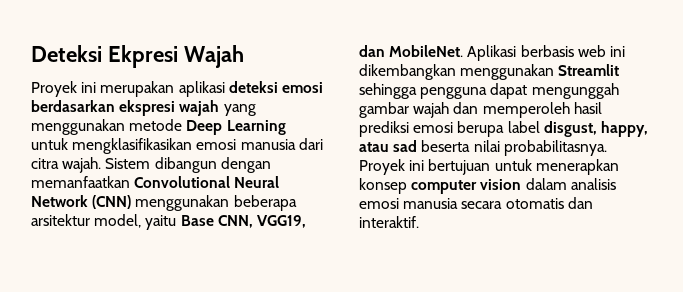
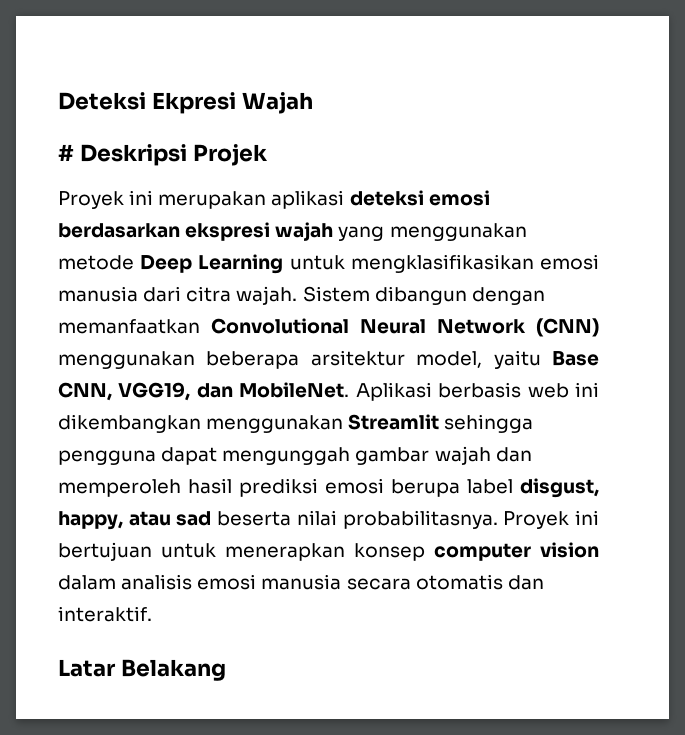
(244, 56) none -> [58,144,268,166] // # Deskripsi Projek
(419, 222) none -> [58,659,226,681] // Latar Belakang

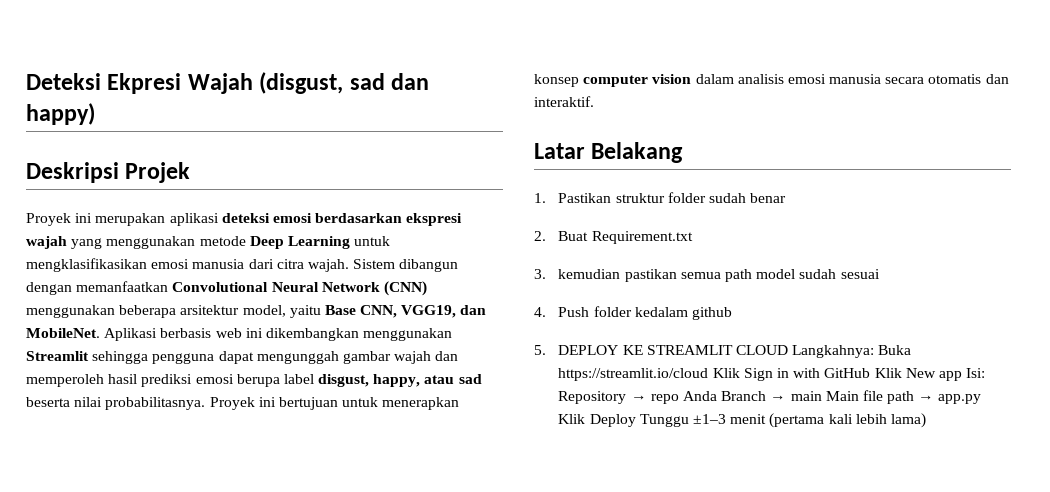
[58,144,74,161] // # -> [259,72,430,94] [26,103,95,125] (disgust, sad dan happy) //
(226, 670) none -> [534,192,787,203] [534,231,693,244] [534,269,880,282] [534,306,732,320] [534,345,912,358] [558,368,986,381] [558,390,982,404] [558,413,926,428] // 1. Pastikan struktur folder sudah benar // 2. Buat Requirement.txt // 3. kemudian pastikan semua path model sudah sesuai // 4. Push folder kedalam github // 5. DEPLOY KE STREAMLIT CLOUD Langkahnya: Buka https://streamlit.io/cloud Klik Sign in with GitHub Klik New app Isi: Repository → repo Anda Branch → main Main file path → app.py Klik Deploy Tunggu ±1–3 menit (pertama kali lebih lama)

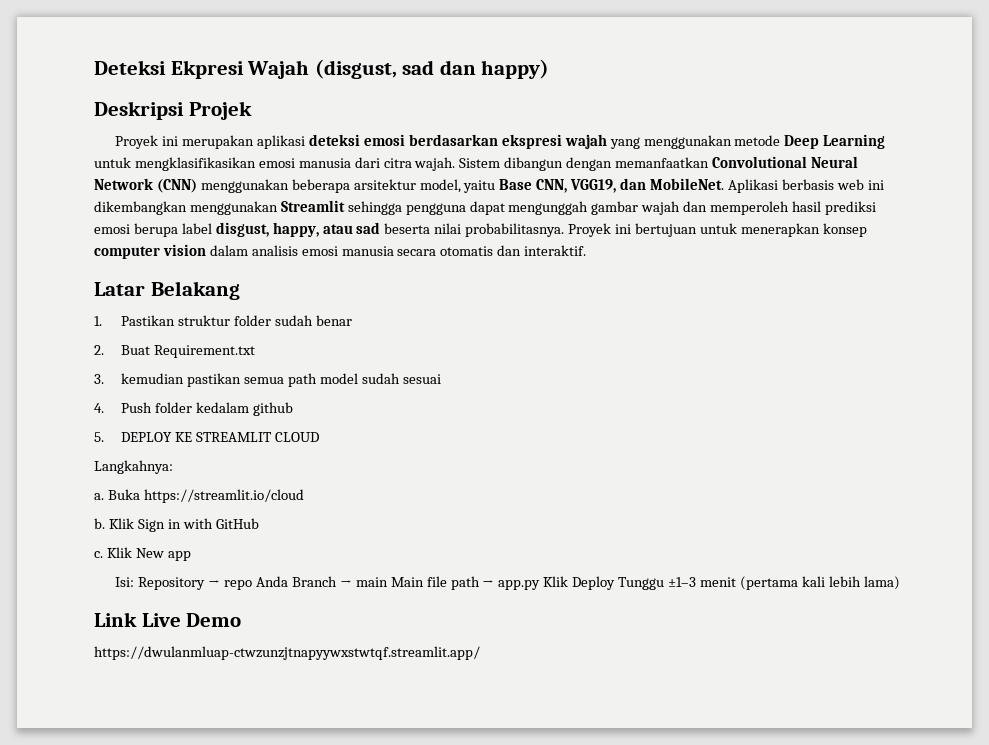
(788, 350) none -> (320, 437) //
(875, 351) none -> [94,493,104,500] // a.
(709, 374) none -> [94,518,105,529] // b.
(871, 373) none -> [94,551,103,558] // c.
(962, 376) none -> (191, 556) //
(926, 420) none -> [94,612,242,627] [94,646,480,660] // Link Live Demo // https://dwulanmluap-ctwzunzjtnapyywxstwtqf.streamlit.app/

